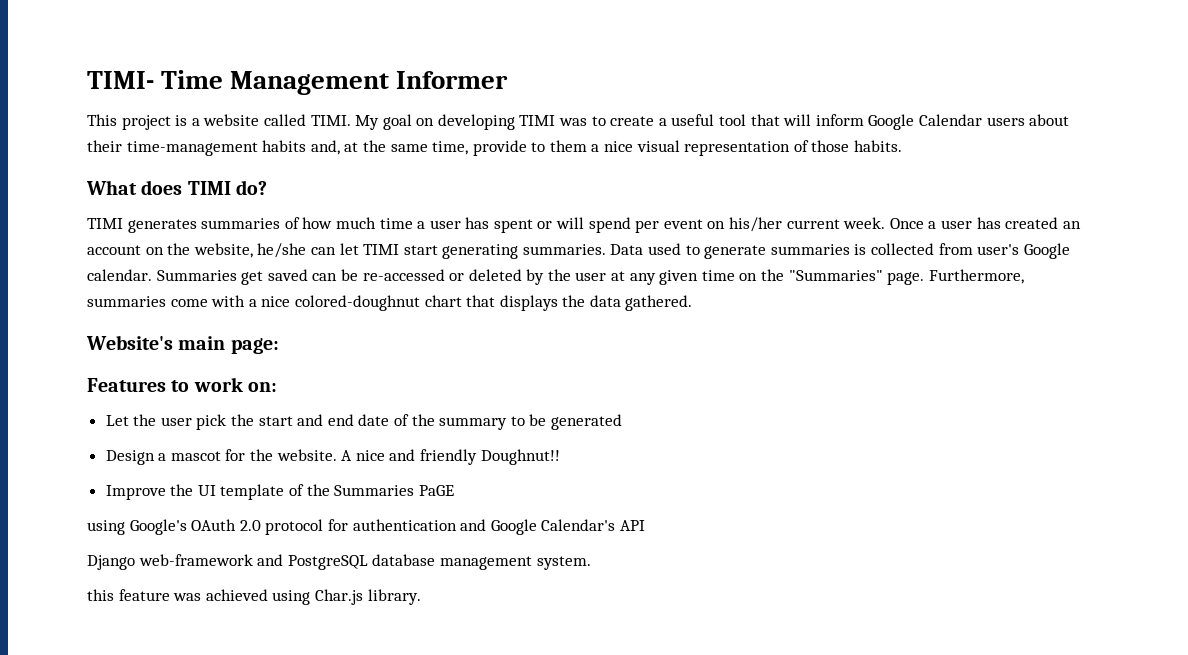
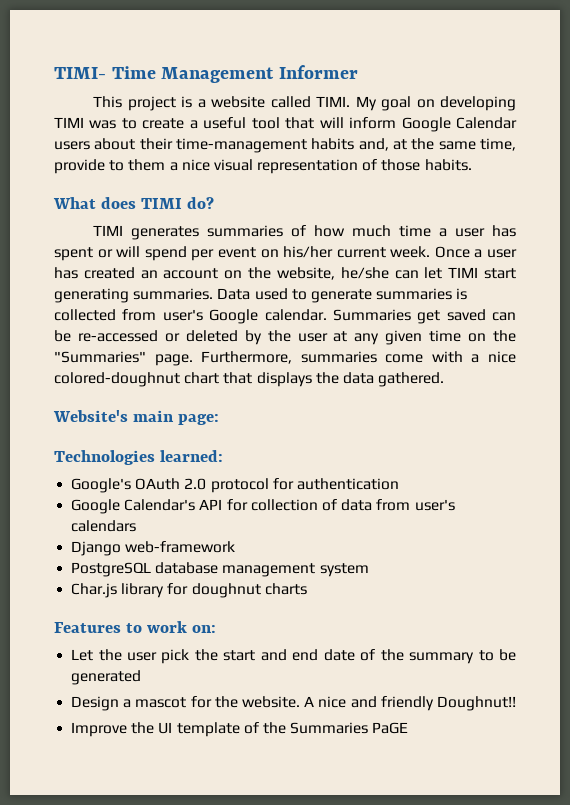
(279, 346) none -> [54,450,223,465] [71,478,399,493] [71,499,455,514] [71,520,137,532] [71,541,236,556] [71,562,369,577] [71,583,307,598] // Technologies learned: // Google's OAuth 2.0 protocol for authentication // Google Calendar's API for collection of data from user's calendars // Django web-framework // PostgreSQL database management system // Char.js library for doughnut charts
[87,519,645,535] [87,554,591,570] [87,589,421,605] // using Google's OAuth 2.0 protocol for authentication and Google Calendar's API // Django web-framework and PostgreSQL database management system. // this feature was achieved using Char.js library. -> (409, 728) none

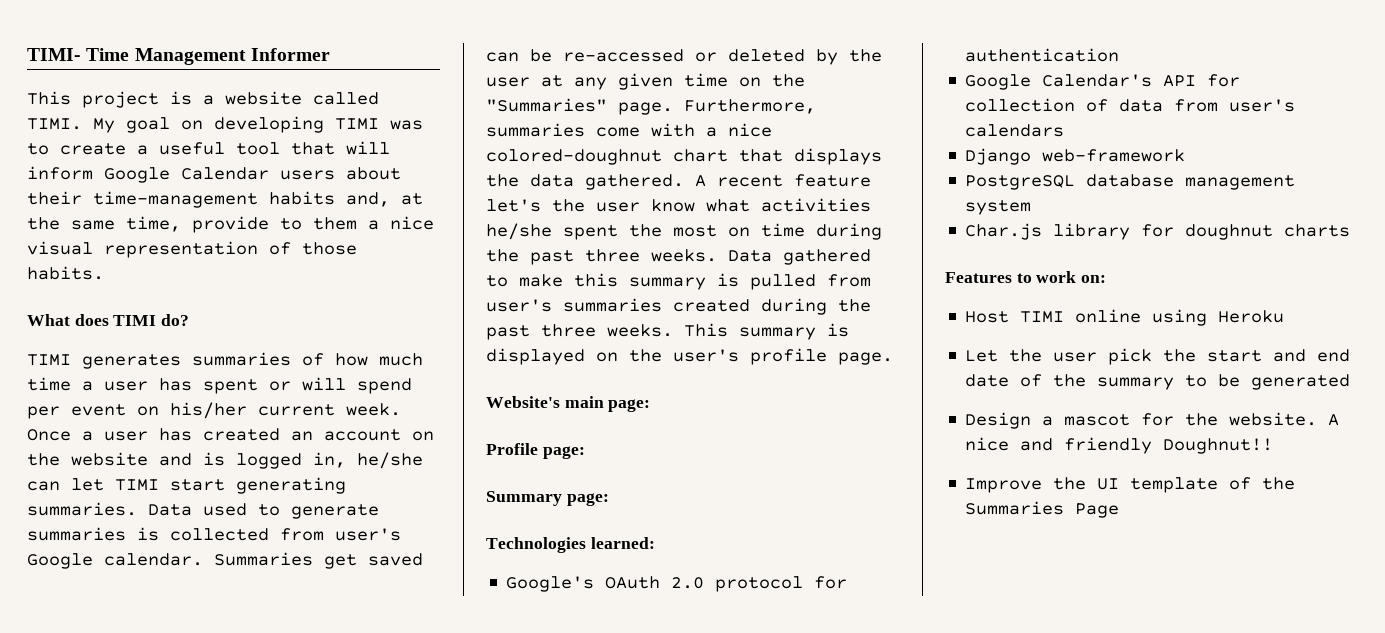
[276,267,335,280] website, -> [71,452,346,469] website and is logged in,
(445, 379) none -> [695,174,871,187] [486,198,871,212] [486,223,882,240] [486,249,871,265] [486,273,871,290] [486,298,871,315] [486,323,849,340] [486,348,893,365] A recent feature let's the user know what activities he/she spent the most on time during the past three weeks. Data gathered to make this summary is pulled from user's summaries created during the past three weeks. This summary is displayed on the user's profile page.
(219, 419) none -> [486,443,585,459] [486,491,609,506] // Profile page: // Summary page:
(216, 629) none -> [965,309,1285,326] // Host TIMI online using Heroku
[372,722,409,734] PaGE -> [1075,503,1120,518] Page

